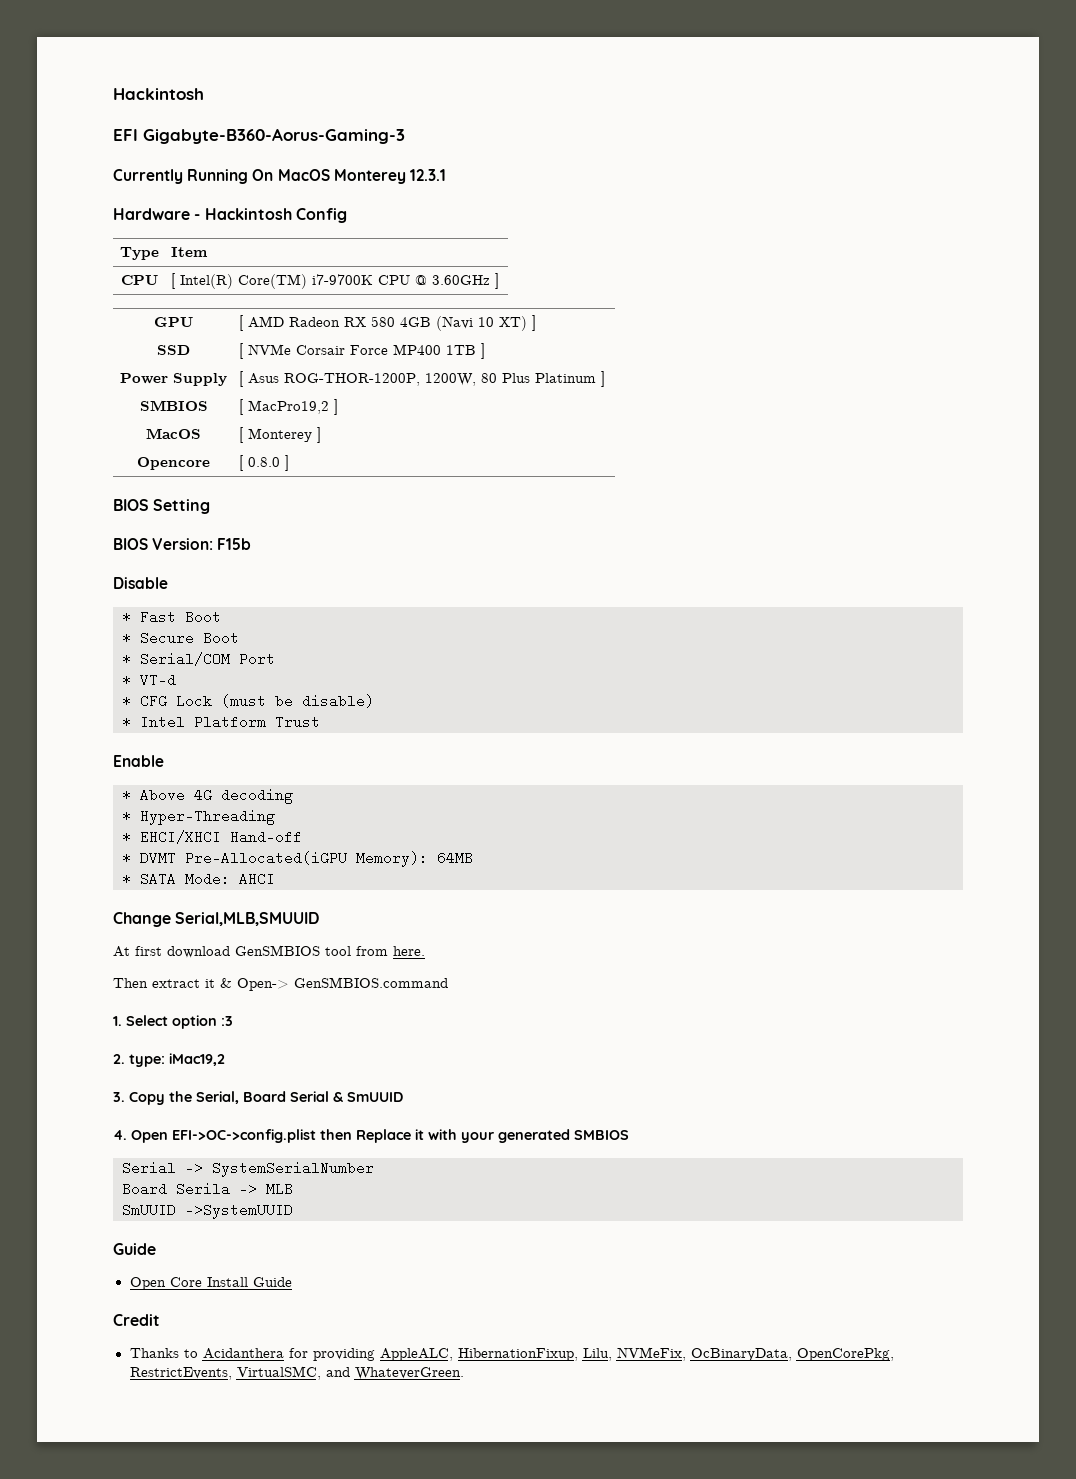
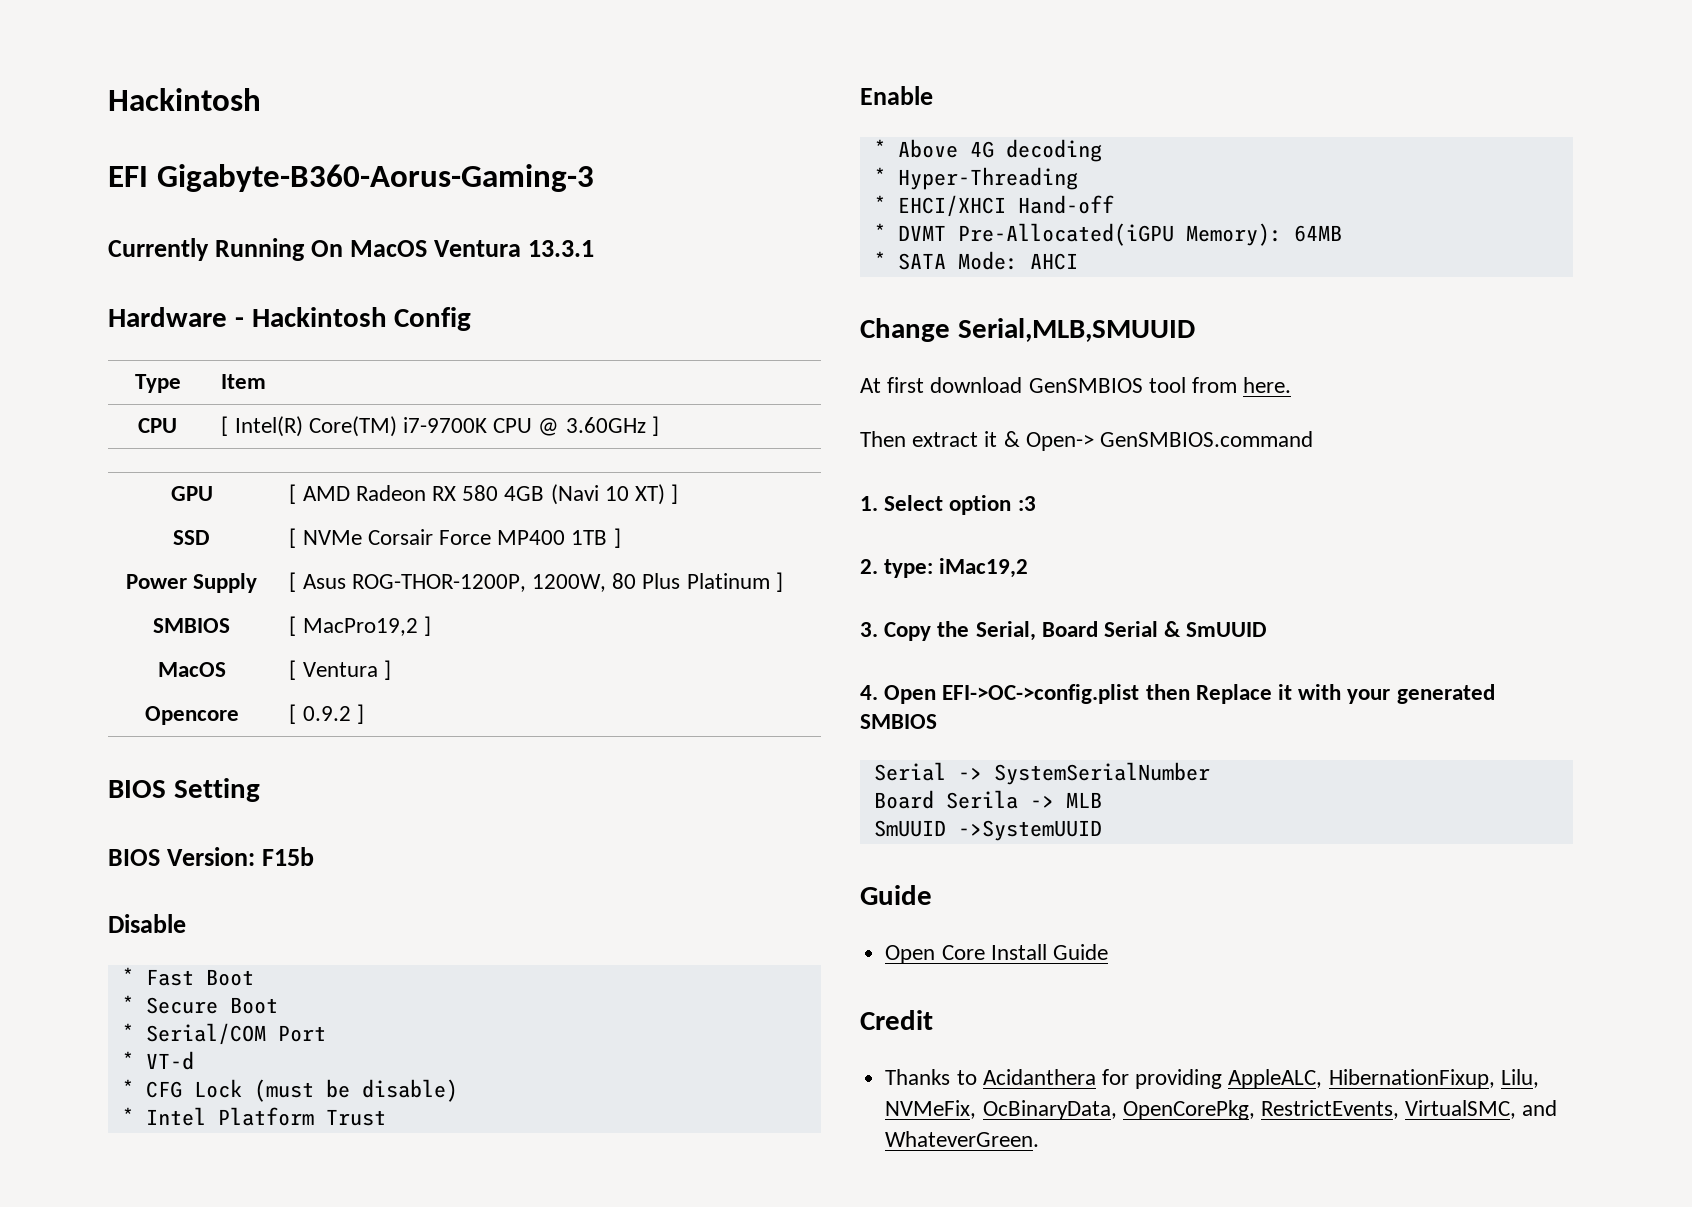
[333,169,446,184] Monterey 12.3.1 -> [434,240,595,257] Ventura 13.3.1
[248,428,313,442] Monterey -> [302,662,378,677] Ventura
[248,457,281,467] 0.8.0 -> [302,706,351,721] 0.9.2

